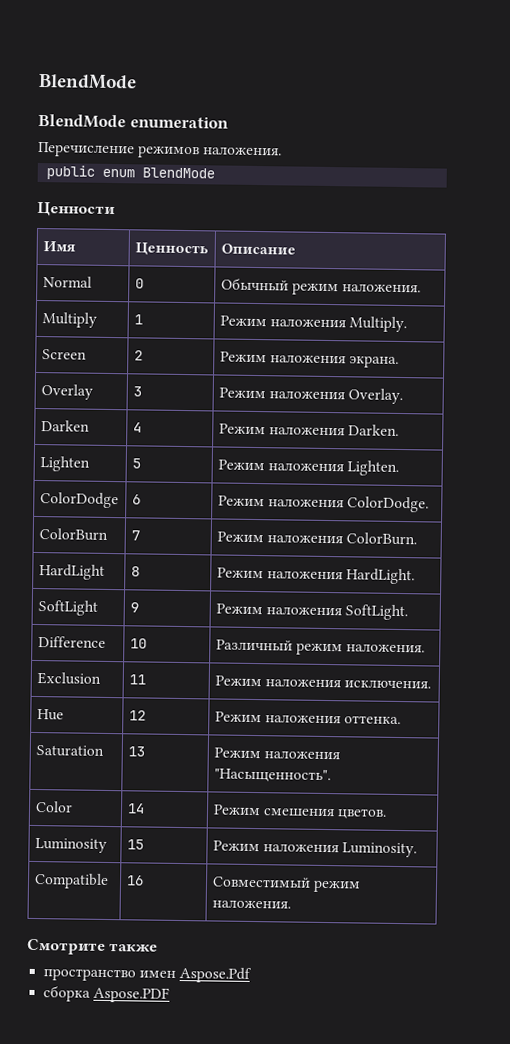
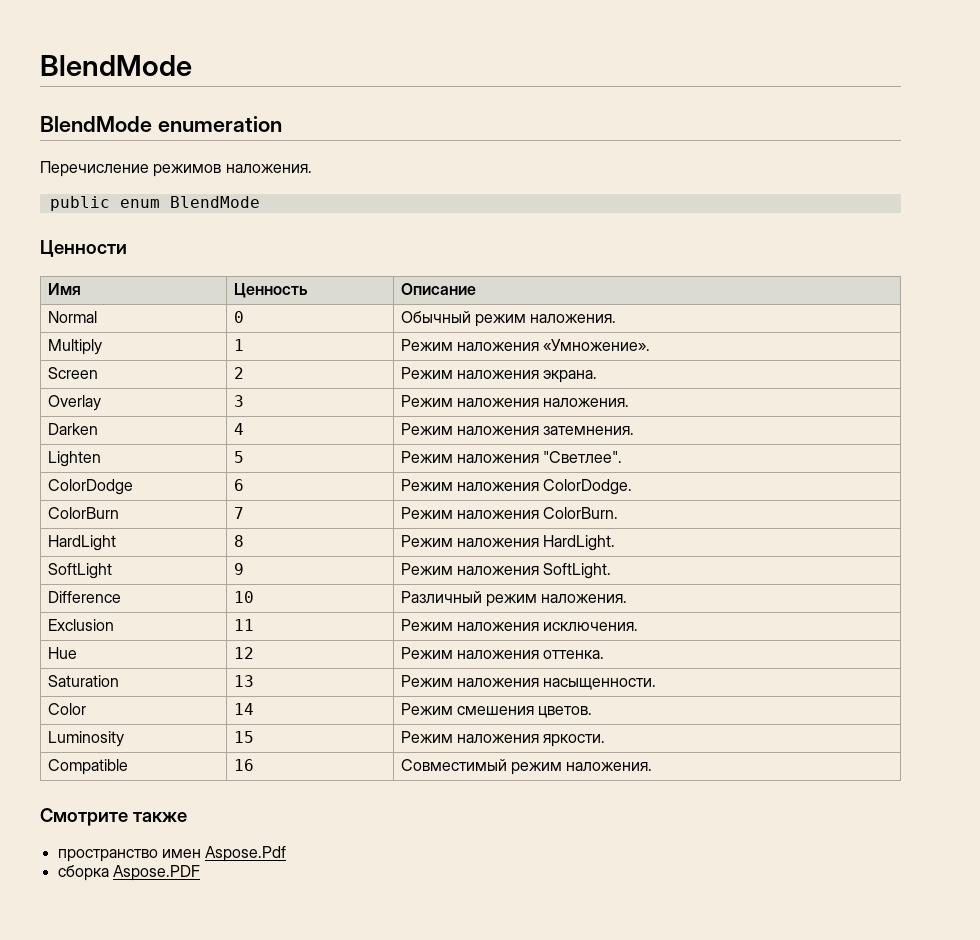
[348,316,407,333] Multiply. -> [543,339,651,351] «Умножение».
[347,388,403,405] Overlay. -> [543,398,630,407] наложения.
[347,424,399,436] Darken. -> [543,426,635,435] затемнения.
[346,460,399,476] Lighten. -> [543,451,623,463] "Светлее".
[213,768,331,784] "Насыщенность". -> [543,678,657,690] насыщенности.
[341,842,417,858] Luminosity. -> [543,734,606,747] яркости.

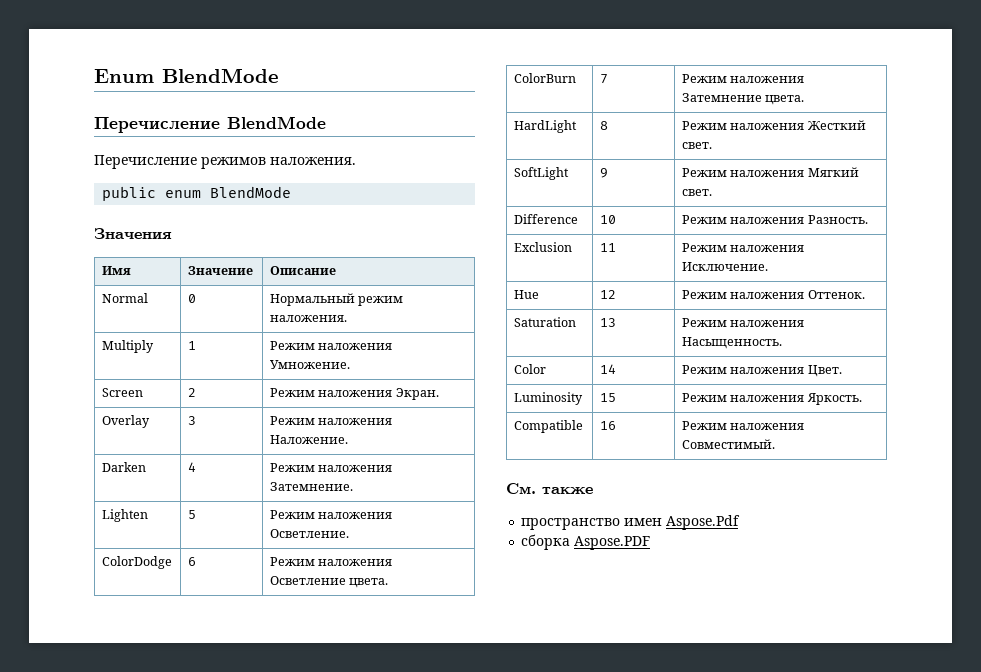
[40,55,192,76] [40,116,282,132] BlendMode // BlendMode enumeration -> [94,68,279,83] [94,116,326,133] Enum BlendMode // Перечисление BlendMode
[40,240,127,257] Ценности -> [94,228,172,239] Значения
[233,283,308,298] Ценность -> [187,266,253,275] Значение
[400,311,471,323] Обычный -> [269,293,355,306] Нормальный
[543,339,651,351] «Умножение». -> [269,360,350,369] Умножение.
[543,370,598,383] экрана. -> [395,388,439,400] Экран.
[543,398,630,407] наложения. -> [269,435,348,444] Наложение.
[543,426,635,435] затемнения. -> [269,482,353,491] Затемнение.
[543,451,623,463] "Светлее". -> [269,529,349,538] Осветление.
[543,479,633,495] ColorDodge. -> [269,576,389,588] Осветление цвета.
[543,507,619,519] ColorBurn. -> [681,93,805,105] Затемнение цвета.
[543,535,616,551] HardLight. -> [807,120,866,130] [681,142,712,149] Жесткий свет.
[543,563,612,579] SoftLight. -> [807,167,859,177] [681,189,712,196] Мягкий свет.
[400,591,628,607] Различный режим наложения. -> [681,215,868,224] Режим наложения Разность.
[543,622,639,631] исключения. -> [681,262,768,271] Исключение.
[543,650,605,659] оттенка. -> [807,290,865,299] Оттенок.
[543,678,657,690] насыщенности. -> [681,337,782,349] Насыщенность.
[457,706,593,718] смешения цветов. -> [730,365,842,377] наложения Цвет.
[543,734,606,747] яркости. -> [806,393,862,405] Яркость.
[400,759,653,775] [40,808,128,826] Совместимый режим наложения. // Смотрите -> [681,421,805,430] [681,439,775,449] [506,483,536,494] Режим наложения Совместимый. // См.

